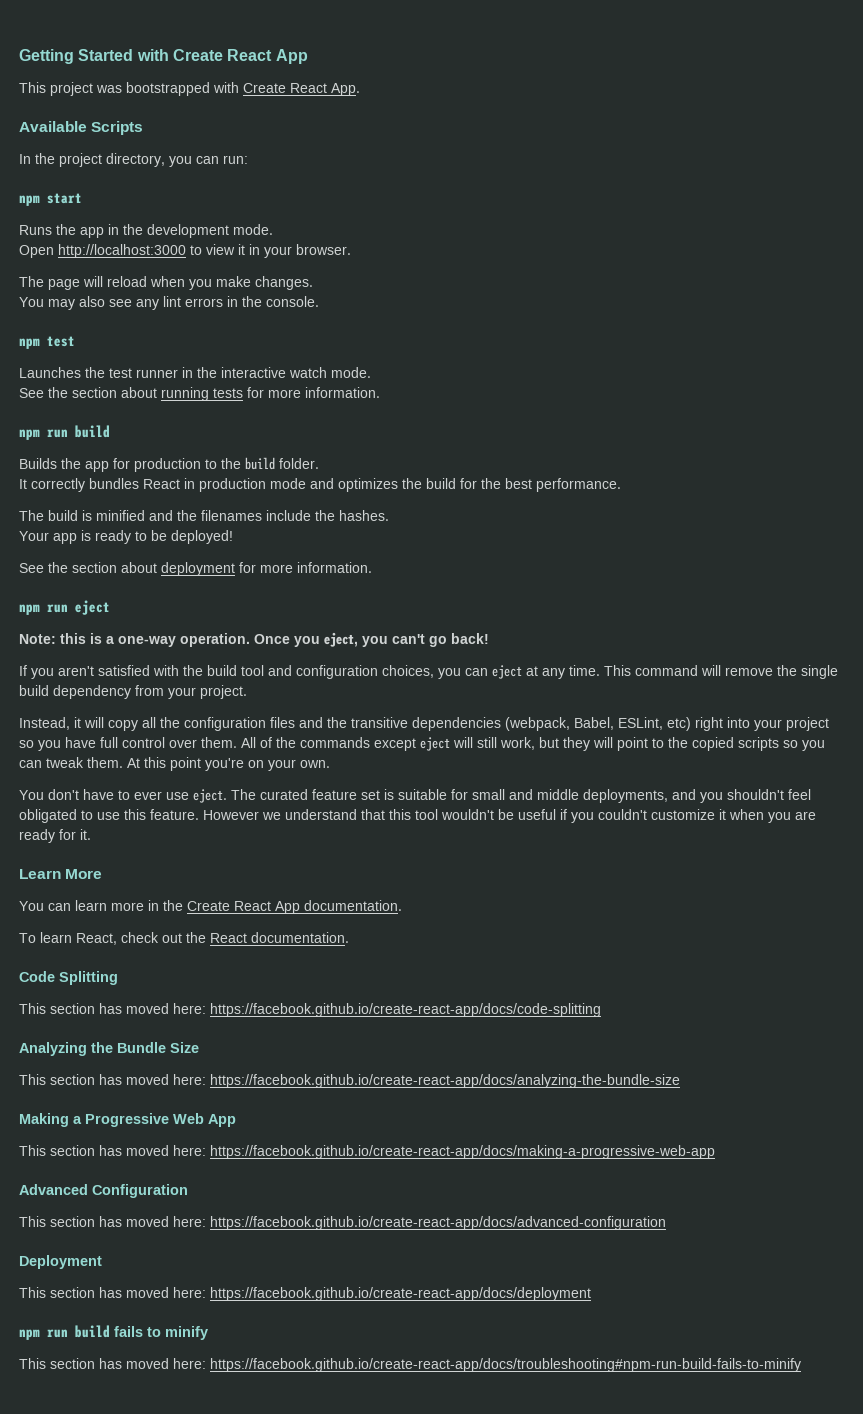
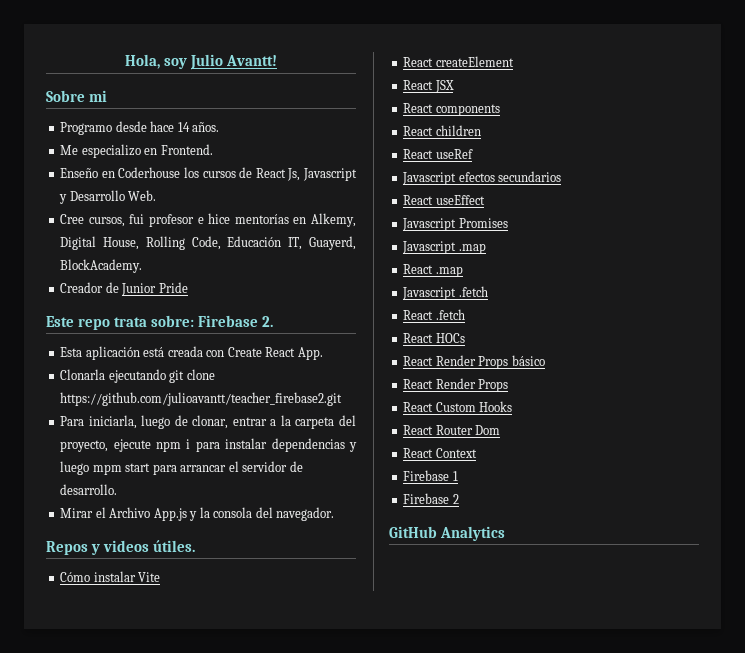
[19,49,308,64] [19,82,360,96] [19,121,144,135] [19,153,248,167] [19,193,82,206] [19,224,273,238] [19,244,351,258] [19,276,313,290] [19,296,319,310] [19,336,75,349] [19,367,371,378] [19,387,380,401] [19,425,110,440] [19,457,319,472] [19,478,621,492] [19,510,389,521] [19,530,233,544] [19,562,372,576] [19,600,110,615] [19,632,489,647] [19,665,838,679] [19,685,247,699] [19,717,829,731] [19,737,825,751] [19,757,330,771] [19,789,811,803] [19,809,816,823] [19,829,91,843] [19,869,103,879] [19,900,402,914] [19,932,349,945] [19,971,118,985] [19,1003,601,1017] [19,1042,199,1056] [19,1074,680,1088] [19,1113,236,1127] [19,1145,715,1159] [19,1184,188,1198] [19,1216,666,1230] [19,1255,102,1269] [19,1287,591,1301] [19,1325,208,1340] [19,1358,801,1372] Getting Started with Create React App // This project was bootstrapped with Create React App. // Available Scripts // In the project directory, you can run: // npm start // Runs the app in the development mode. // Open http://localhost:3000 to view it in your browser. // The page will reload when you make changes. // You may also see any lint errors in the console. // npm test // Launches the test runner in the interactive watch mode. // See the section about running tests for more information. // npm run build // Builds the app for production to the build folder. // It correctly bundles React in production mode and optimizes the build for the best performance. // The build is minified and the filenames include the hashes. // Your app is ready to be deployed! // See the section about deployment for more information. // npm run eject // Note: this is a one-way operation. Once you eject, you can't go back! // If you aren't satisfied with the build tool and configuration choices, you can eject at any time. This command will remove the single build dependency from your project. // Instead, it will copy all the configuration files and the transitive dependencies (webpack, Babel, ESLint, etc) right into your project so you have full control over them. All of the commands except eject will still work, but they will point to the copied scripts so you can tweak them. At this point you're on your own. // You don't have to ever use eject. The curated feature set is suitable for small and middle deployments, and you shouldn't feel obligated to use this feature. However we understand that this tool wouldn't be useful if you couldn't customize it when you are ready for it. // Learn More // You can learn more in the Create React App documentation. // To learn React, check out the React documentation. // Code Splitting // This section has moved here: https://facebook.github.io/create-react-app/docs/code-splitting // Analyzing the Bundle Size // This section has moved here: https://facebook.github.io/create-react-app/docs/analyzing-the-bundle-size // Making a Progressive Web App // This section has moved here: https://facebook.github.io/create-react-app/docs/making-a-progressive-web-app // Advanced Configuration // This section has moved here: https://facebook.github.io/create-react-app/docs/advanced-configuration // Deployment // This section has moved here: https://facebook.github.io/create-react-app/docs/deployment // npm run build fails to minify // This section has moved here: https://facebook.github.io/create-react-app/docs/troubleshooting#npm-run-build-fails-to-minify -> [124,54,278,70] [46,90,107,102] [60,121,220,135] [60,144,213,158] [60,167,357,181] [59,190,157,204] [60,213,356,227] [60,236,356,250] [60,259,143,273] [60,282,188,296] [46,315,273,330] [60,346,323,360] [60,369,215,383] [60,392,343,406] [60,415,356,429] [60,438,357,452] [60,461,303,475] [60,484,118,495] [60,507,335,521] [46,540,195,555] [60,571,161,582] [403,56,514,67] [403,80,454,93] [403,103,500,116] [403,125,481,136] [403,149,473,159] [402,171,562,185] [403,195,485,205] [402,218,508,231] [402,241,486,254] [403,264,463,277] [402,286,488,300] [403,309,465,320] [403,333,465,343] [403,355,545,369] [403,378,509,392] [403,401,513,412] [403,425,501,435] [403,448,477,458] [403,470,458,481] [403,493,459,504] [389,526,505,541] Hola, soy Julio Avantt! // Sobre mi // Programo desde hace 14 años. // Me especializo en Frontend. // Enseño en Coderhouse los cursos de React Js, Javascript y Desarrollo Web. // Cree cursos, fui profesor e hice mentorías en Alkemy, Digital House, Rolling Code, Educación IT, Guayerd, BlockAcademy. // Creador de Junior Pride // Este repo trata sobre: Firebase 2. // Esta aplicación está creada con Create React App. // Clonarla ejecutando git clone https://github.com/julioavantt/teacher_firebase2.git // Para iniciarla, luego de clonar, entrar a la carpeta del proyecto, ejecute npm i para instalar dependencias y luego mpm start para arrancar el servidor de desarrollo. // Mirar el Archivo App.js y la consola del navegador. // Repos y videos útiles. // Cómo instalar Vite // React createElement // React JSX // React components // React children // React useRef // Javascript efectos secundarios // React useEffect // Javascript Promises // Javascript .map // React .map // Javascript .fetch // React .fetch // React HOCs // React Render Props básico // React Render Props // React Custom Hooks // React Router Dom // React Context // Firebase 1 // Firebase 2 // GitHub Analytics

